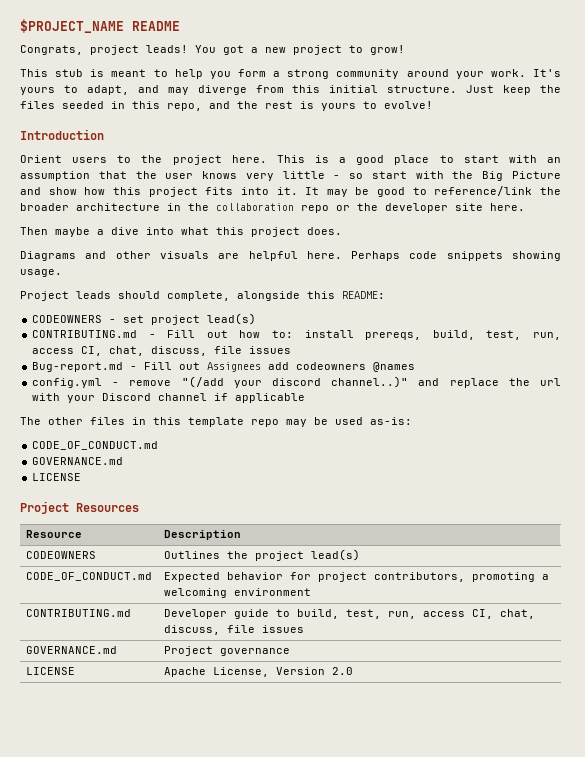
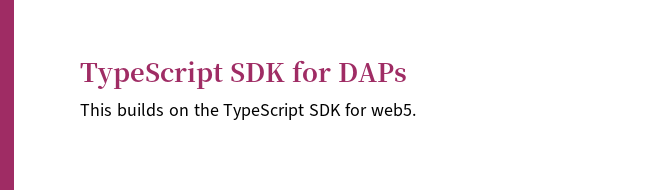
[20,19,180,33] [20,45,405,55] [20,69,562,79] [20,85,562,95] [20,101,433,111] [20,129,104,140] [20,155,562,165] [20,171,561,181] [20,186,562,197] [20,203,525,213] [20,227,342,237] [20,251,561,261] [20,269,62,277] [20,291,385,301] [32,313,257,325] [32,330,561,340] [32,346,292,356] [32,362,416,372] [32,376,561,388] [32,393,306,403] [20,417,412,427] [32,441,159,450] [32,457,124,465] [32,473,82,481] [20,501,139,514] [25,530,82,538] [163,530,241,540] [25,551,96,559] [163,549,360,561] [25,572,152,581] [163,572,549,582] [163,588,311,598] [25,609,131,617] [163,609,535,619] [163,625,304,635] [25,646,117,654] [163,646,290,656] [25,667,75,675] [163,667,353,677] $PROJECT_NAME README // Congrats, project leads! You got a new project to grow! // This stub is meant to help you form a strong community around your work. It's yours to adapt, and may diverge from this initial structure. Just keep the files seeded in this repo, and the rest is yours to evolve! // Introduction // Orient users to the project here. This is a good place to start with an assumption that the user knows very little - so start with the Big Picture and show how this project fits into it. It may be good to reference/link the broader architecture in the collaboration repo or the developer site here. // Then maybe a dive into what this project does. // Diagrams and other visuals are helpful here. Perhaps code snippets showing usage. // Project leads should complete, alongside this README: // CODEOWNERS - set project lead(s) // CONTRIBUTING.md - Fill out how to: install prereqs, build, test, run, access CI, chat, discuss, file issues // Bug-report.md - Fill out Assignees add codeowners @names // config.yml - remove "(/add your discord channel..)" and replace the url with your Discord channel if applicable // The other files in this template repo may be used as-is: // CODE_OF_CONDUCT.md // GOVERNANCE.md // LICENSE // Project Resources // Resource | Description // CODEOWNERS | Outlines the project lead(s) // CODE_OF_CONDUCT.md | Expected behavior for project contributors, promoting a welcoming environment // CONTRIBUTING.md | Developer guide to build, test, run, access CI, chat, discuss, file issues // GOVERNANCE.md | Project governance // LICENSE | Apache License, Version 2.0 -> [80,60,407,89] [80,103,417,120] TypeScript SDK for DAPs // This builds on the TypeScript SDK for web5.

